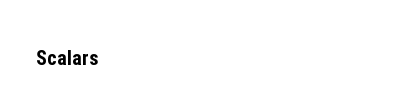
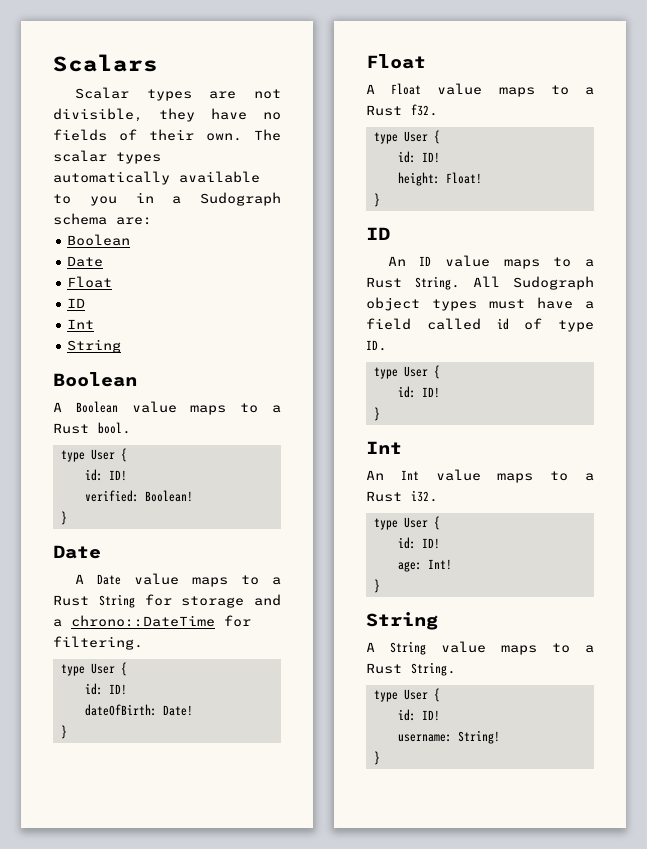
(99, 57) none -> [74,87,281,101] [53,108,281,122] [53,129,281,141] [53,150,161,164] [53,171,260,185] [53,192,281,206] [53,213,152,225] [67,234,131,246] [67,256,104,267] [67,276,113,288] [67,298,86,308] [67,319,95,329] [67,339,122,353] [53,372,137,387] [53,401,281,415] [53,422,131,434] [60,448,127,462] [84,469,127,481] [84,490,193,502] [60,511,67,525] [53,545,101,559] [74,573,281,587] [53,594,281,608] [53,615,251,627] [53,636,143,650] [60,662,127,676] [84,683,127,695] [84,704,193,716] [60,725,67,739] [366,54,426,69] [366,83,594,97] [366,104,438,116] [373,130,440,144] [397,151,440,163] [397,172,482,186] [373,193,380,207] [366,227,390,240] [387,255,594,269] [366,276,594,290] [366,297,594,311] [366,318,594,332] [366,340,387,351] [373,365,440,379] [397,386,440,398] [373,407,380,421] [366,441,402,454] [366,469,594,483] [366,490,438,502] [373,516,440,530] [397,537,440,549] [397,559,452,572] [373,579,380,593] [366,612,438,630] [366,641,594,655] [366,662,456,676] [373,688,440,702] [397,709,440,721] [397,730,500,744] [373,751,380,765] // Scalar types are not divisible, they have no fields of their own. The scalar types automatically available to you in a Sudograph schema are: // Boolean // Date // Float // ID // Int // String // Boolean // A Boolean value maps to a Rust bool. // type User { // id: ID! // verified: Boolean! // } // Date // A Date value maps to a Rust String for storage and a chrono::DateTime for filtering. // type User { // id: ID! // dateOfBirth: Date! // } // Float // A Float value maps to a Rust f32. // type User { // id: ID! // height: Float! // } // ID // An ID value maps to a Rust String. All Sudograph object types must have a field called id of type ID. // type User { // id: ID! // } // Int // An Int value maps to a Rust i32. // type User { // id: ID! // age: Int! // } // String // A String value maps to a Rust String. // type User { // id: ID! // username: String! // }

